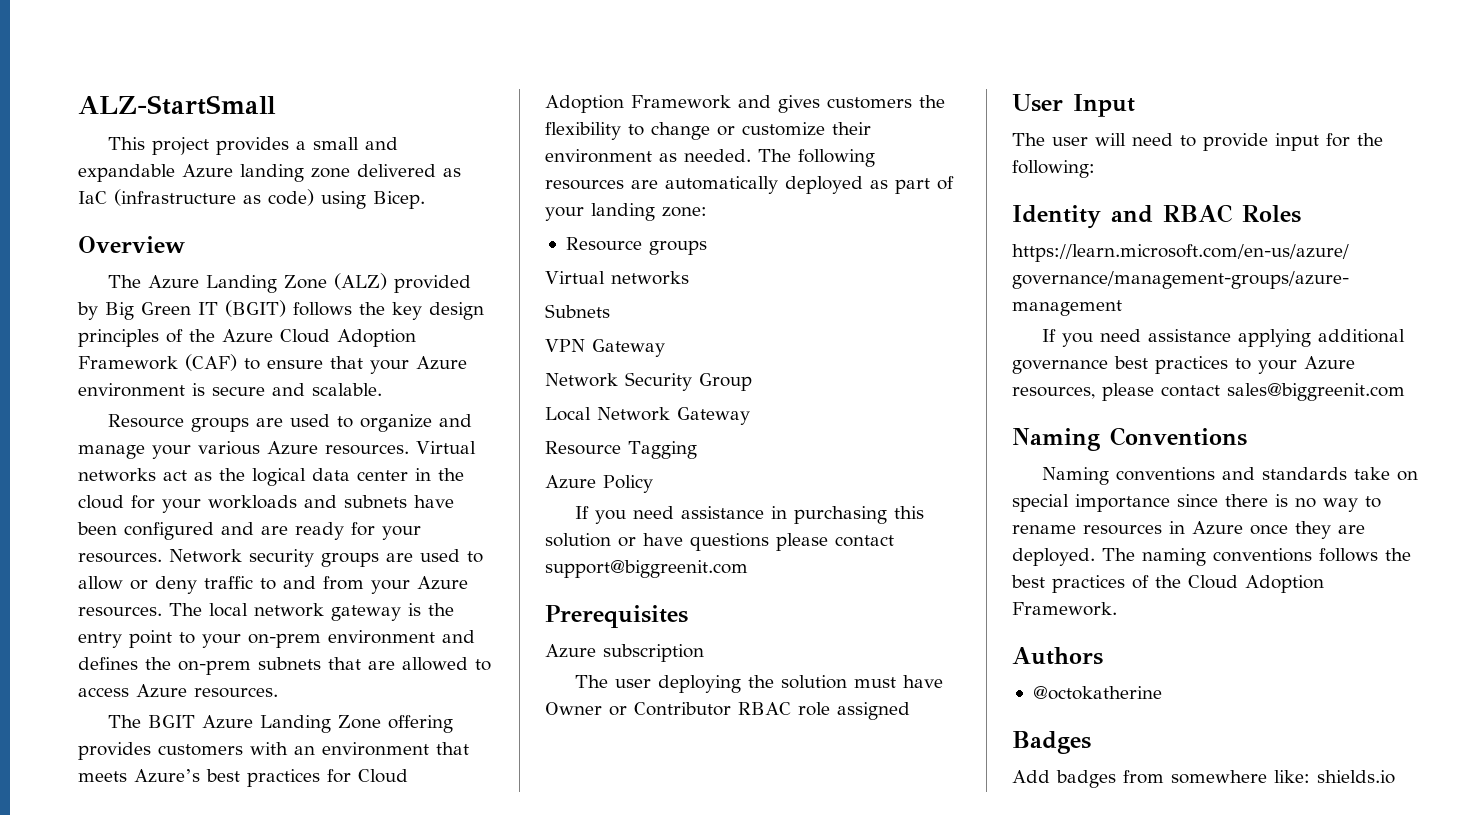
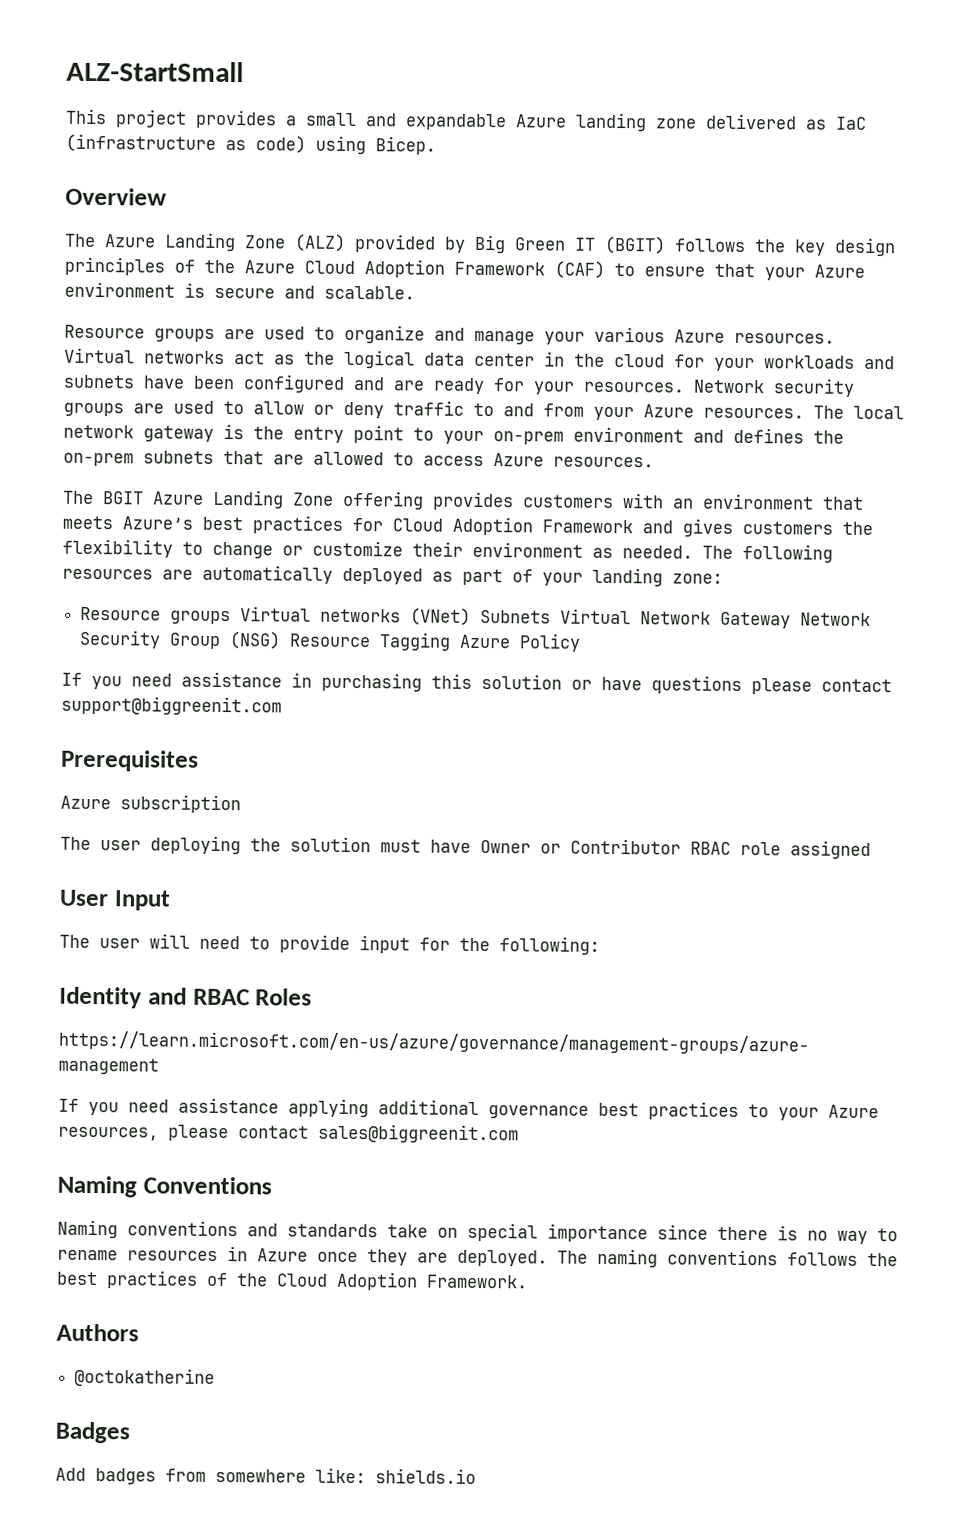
[545,271,689,285] // Virtual networks // -> [240,606,472,626] Virtual networks (VNet)
[545,339,665,357] // VPN Gateway // -> [560,608,792,629] Virtual Network Gateway
[545,407,750,425] // Local Network Gateway // -> [229,631,282,650] (NSG)
(697, 450) // -> (452, 641) none

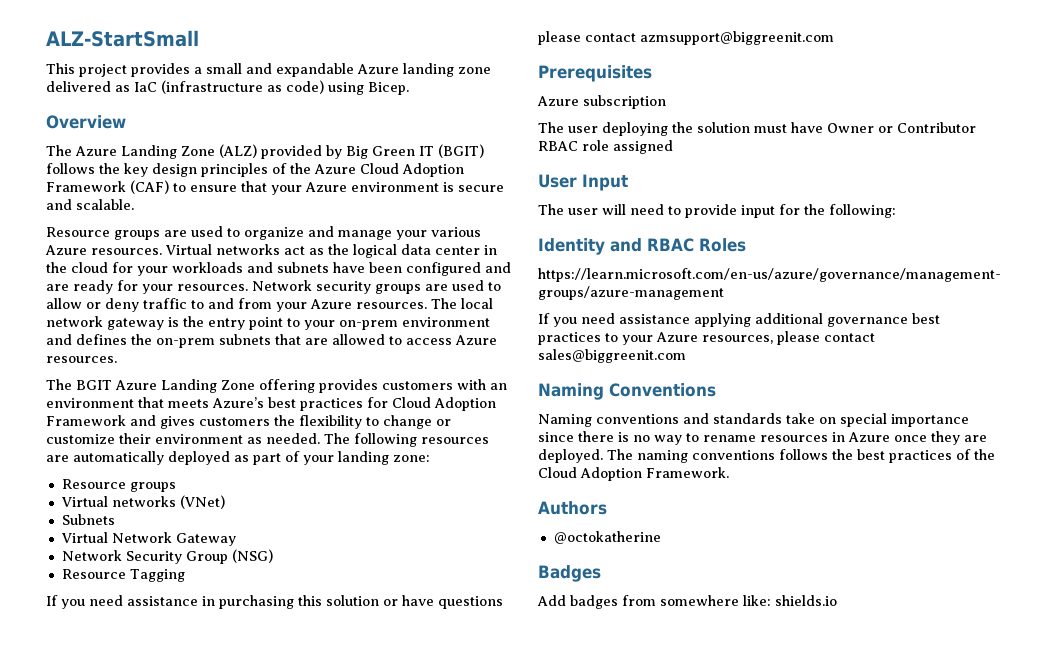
(232, 617) none -> (176, 487) //
(472, 616) none -> (225, 502) //
(552, 616) none -> (115, 519) //
(792, 620) none -> (236, 539) //
(282, 640) none -> (273, 556) //
[459,633,582,652] Azure Policy -> (185, 575) none
[61,695,282,716] support@biggreenit.com -> [640,31,834,45] azmsupport@biggreenit.com

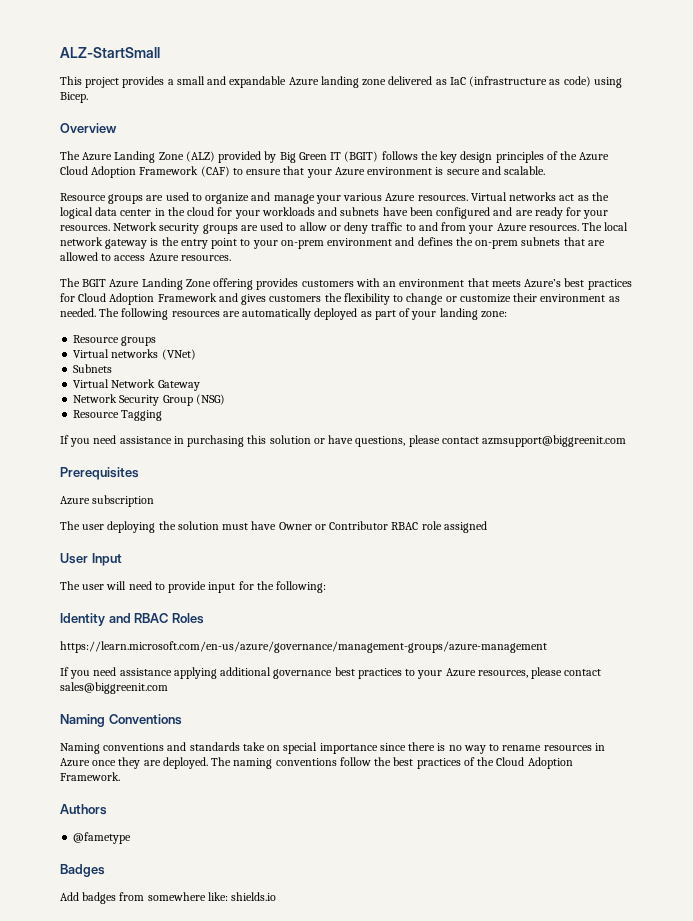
[438,596,503,609] questions -> [355,436,406,447] questions,
[779,449,828,460] follows -> [339,757,371,766] follow
[553,531,661,544] @octokatherine -> [73,832,132,844] @fametype

